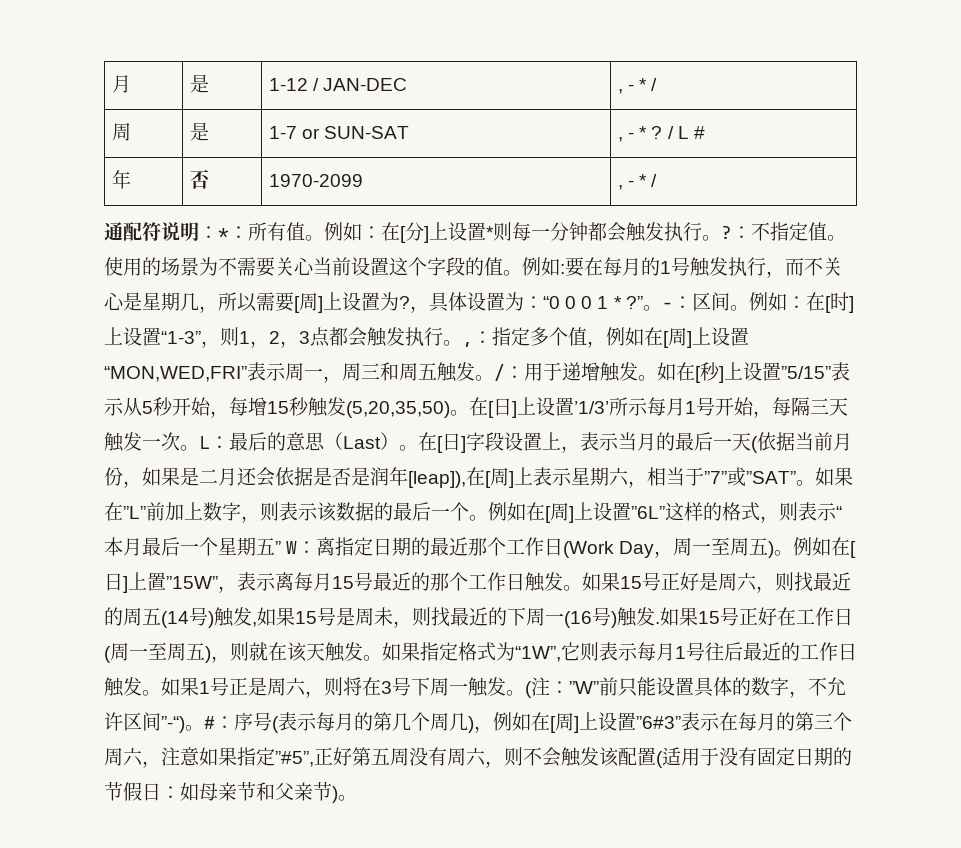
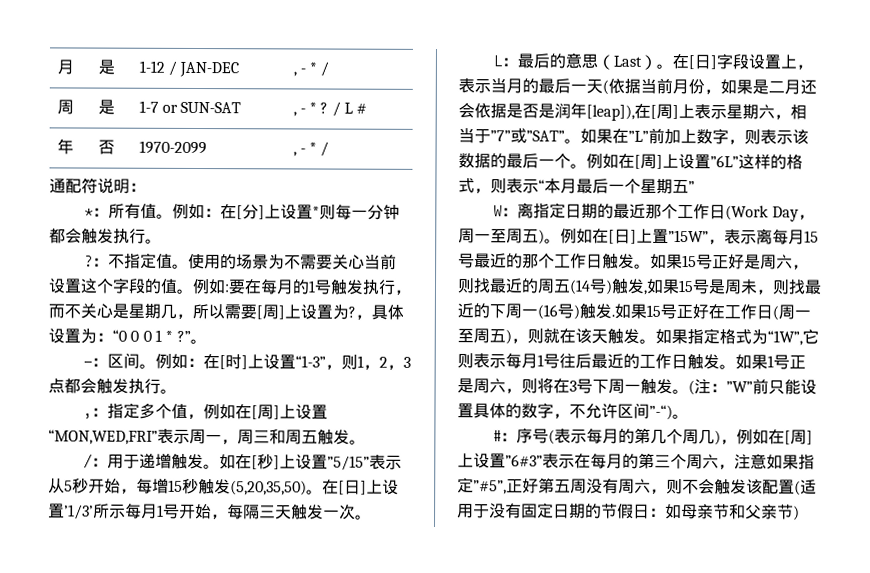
(218, 232) none -> (146, 187) //
(721, 238) none -> (162, 241) //
(662, 308) none -> (207, 341) //
(462, 343) none -> (177, 391) //
(494, 378) none -> (366, 442) //
(199, 448) none -> (372, 517) //
(281, 547) none -> (695, 187) //
(204, 728) none -> (689, 416) //
[338,795,357,801] 。 -> (800, 513) none

